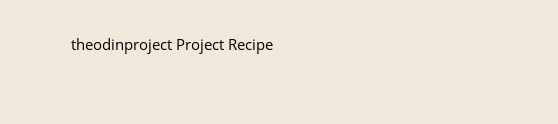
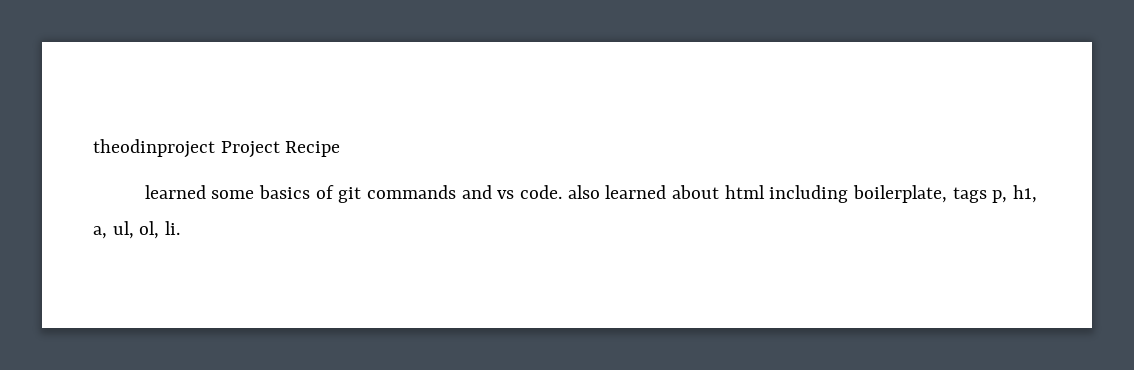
(274, 46) none -> [144,185,1037,203] [93,221,181,239] // learned some basics of git commands and vs code. also learned about html including boilerplate, tags p, h1, a, ul, ol, li.

